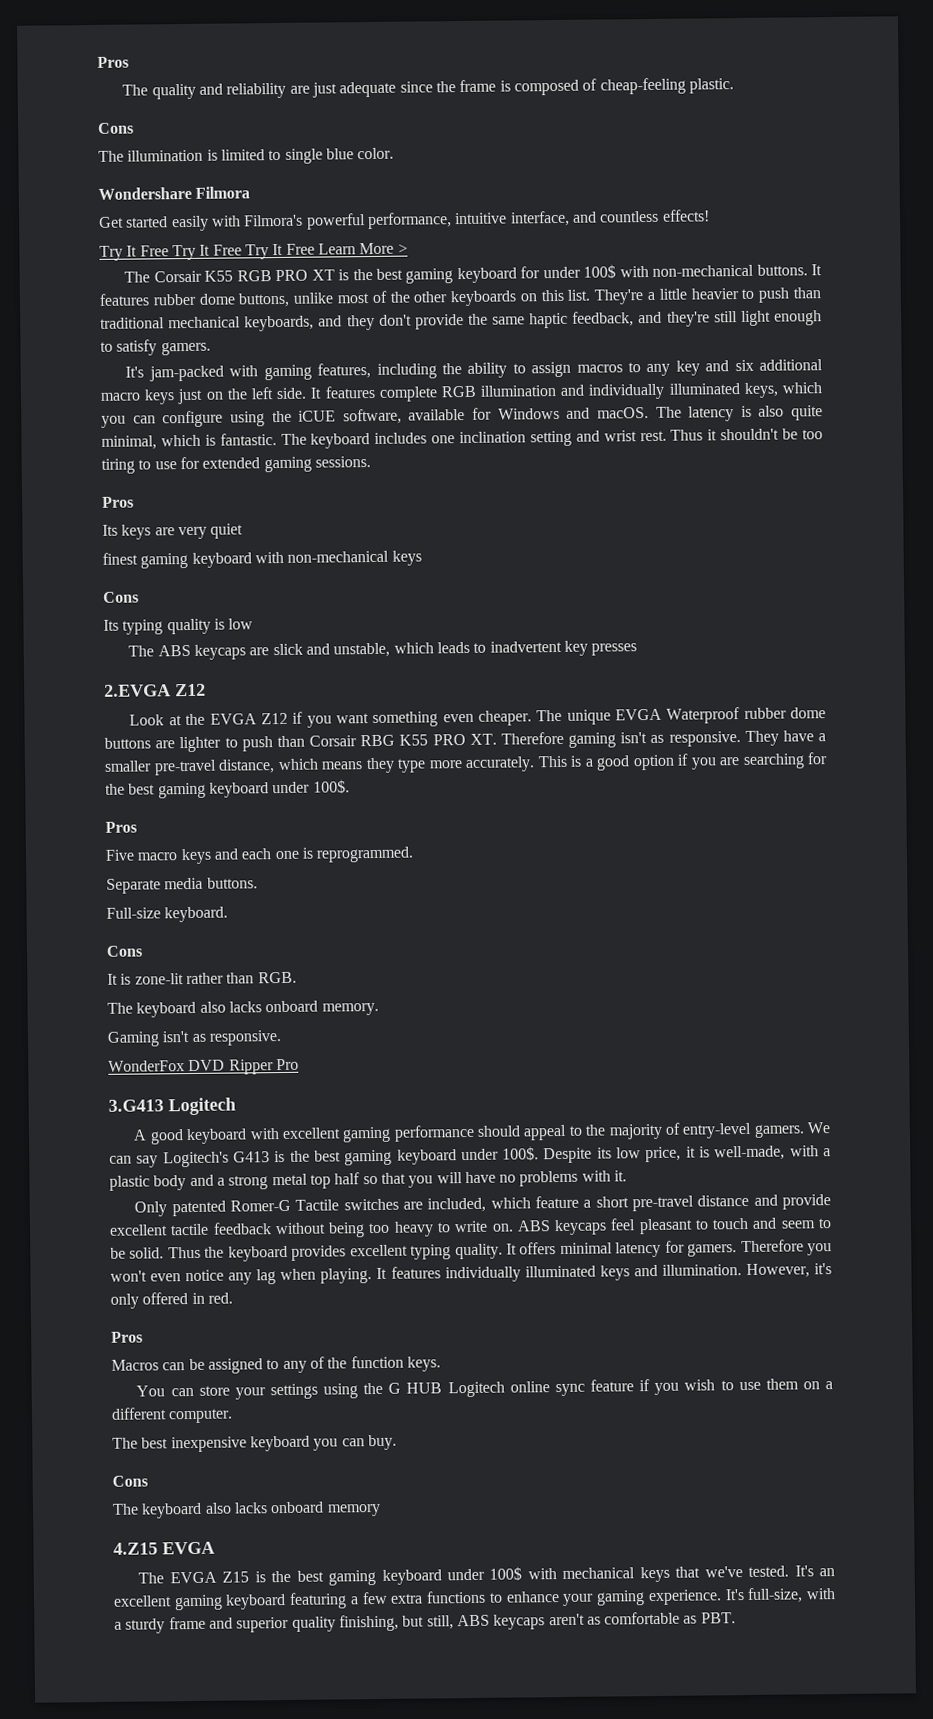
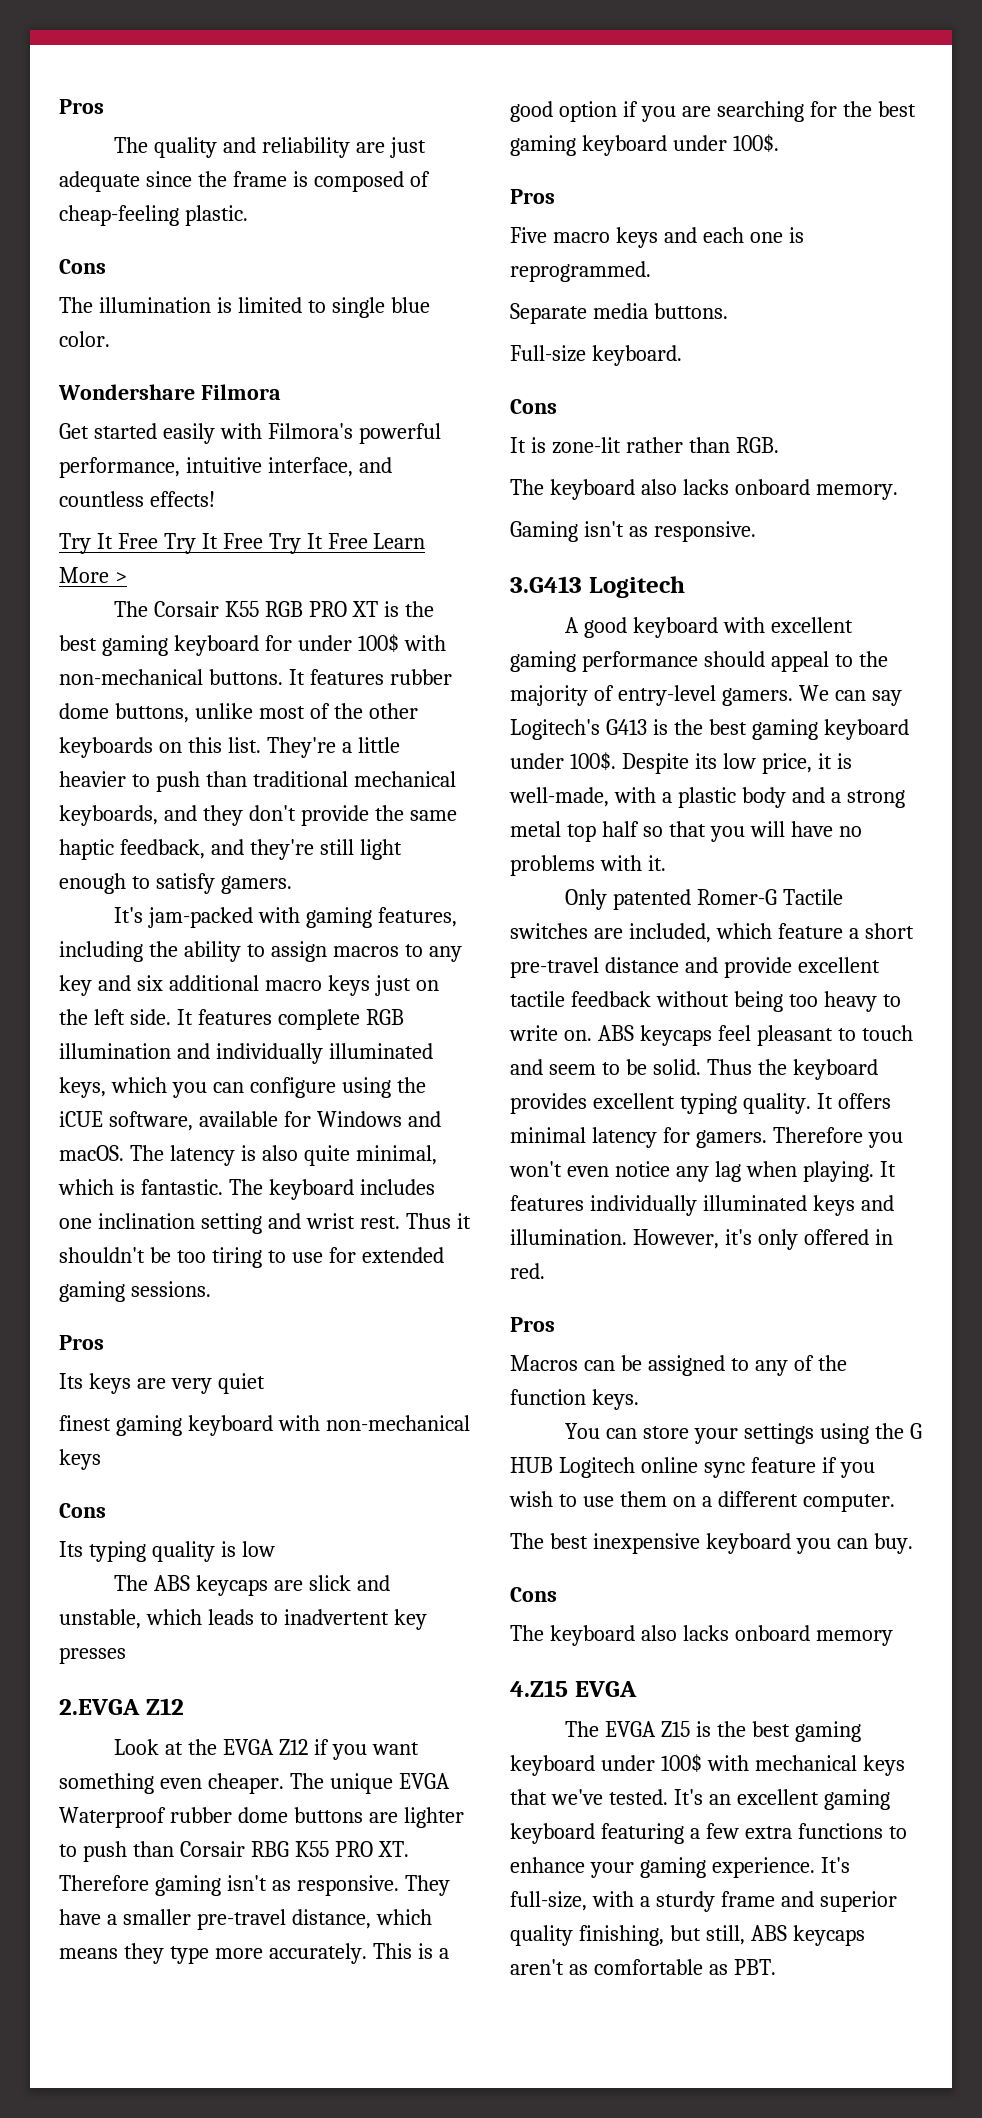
[108,1058,299,1075] // WonderFox DVD Ripper Pro -> (756, 531) none

